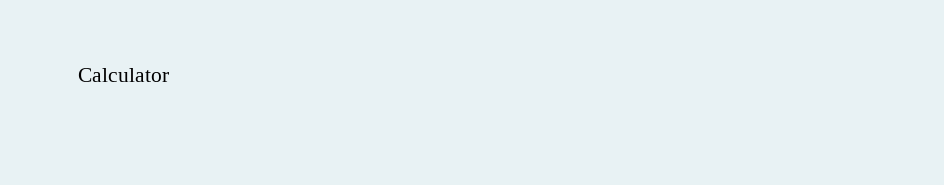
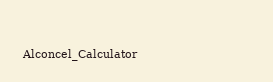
[78,68,169,82] Calculator -> [22,49,138,61] Alconcel_Calculator

